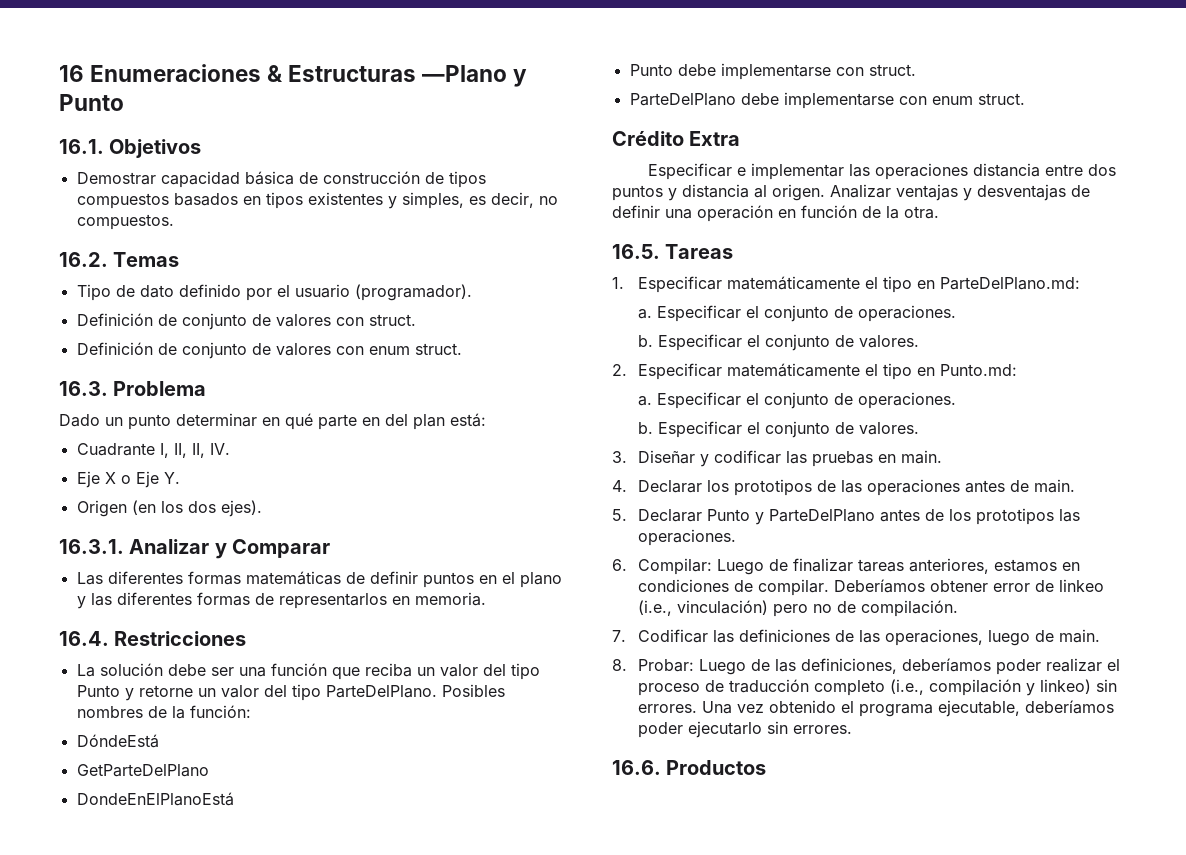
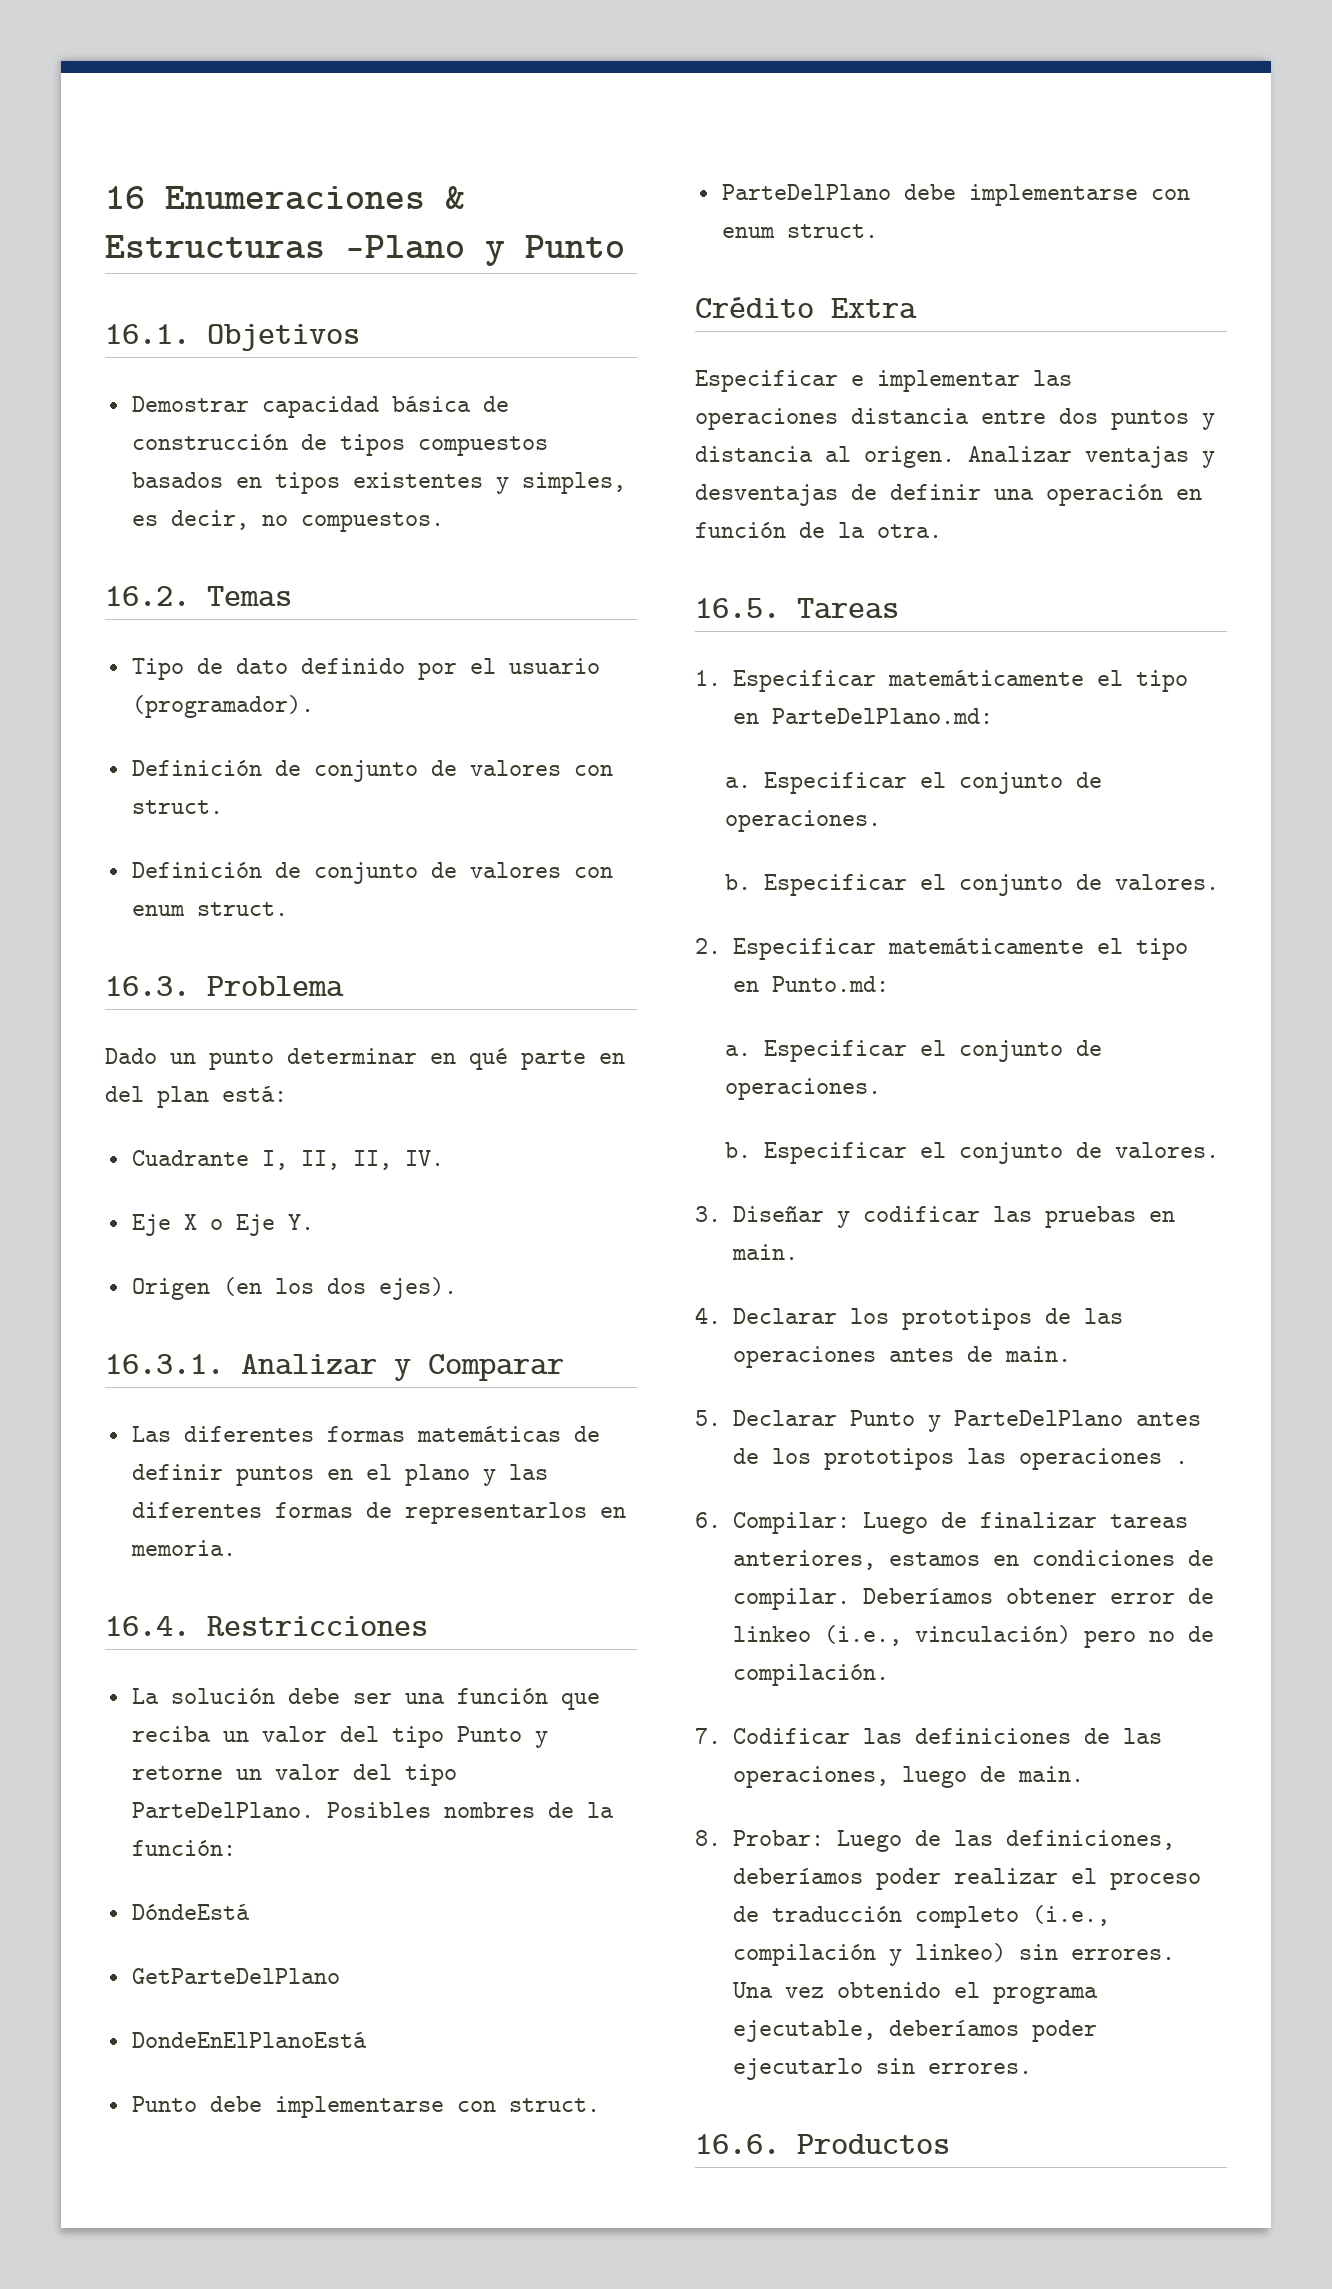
[638,529,737,546] operaciones. -> [1019,1448,1189,1470] operaciones .

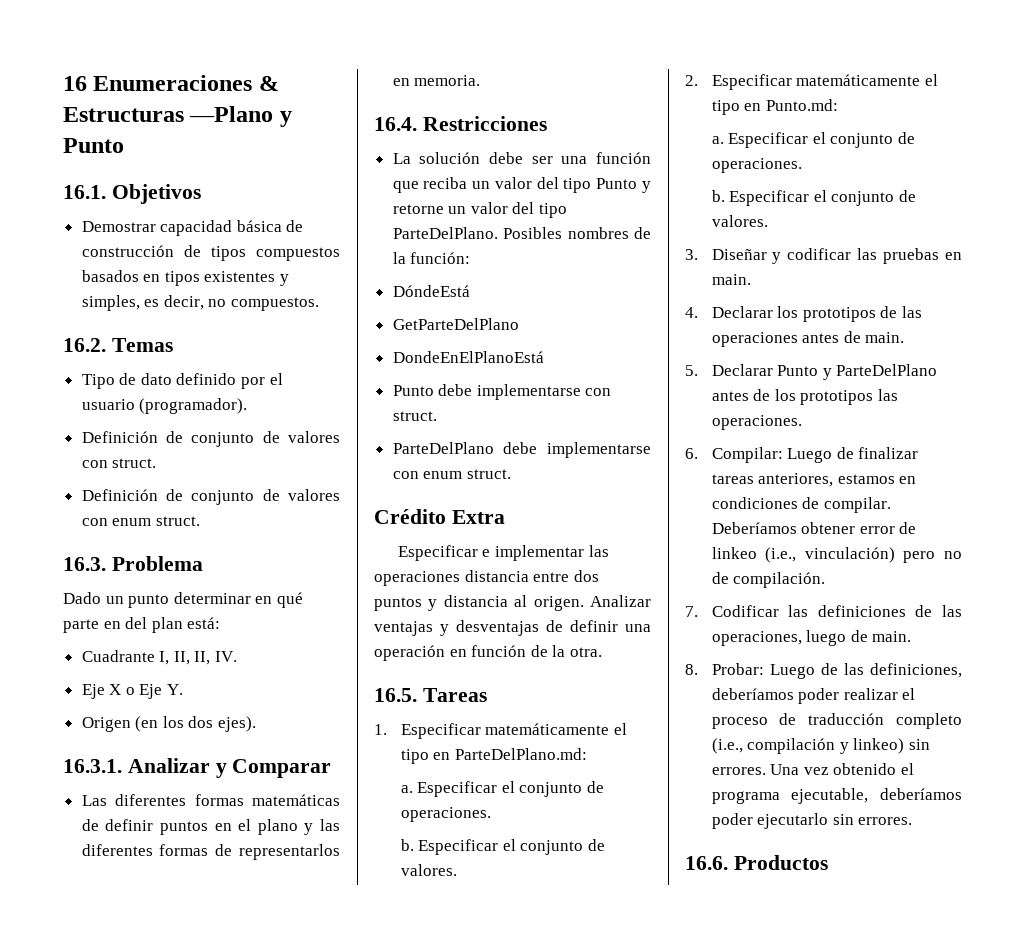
[1019,1448,1189,1470] operaciones . -> [711,415,802,430] operaciones.

